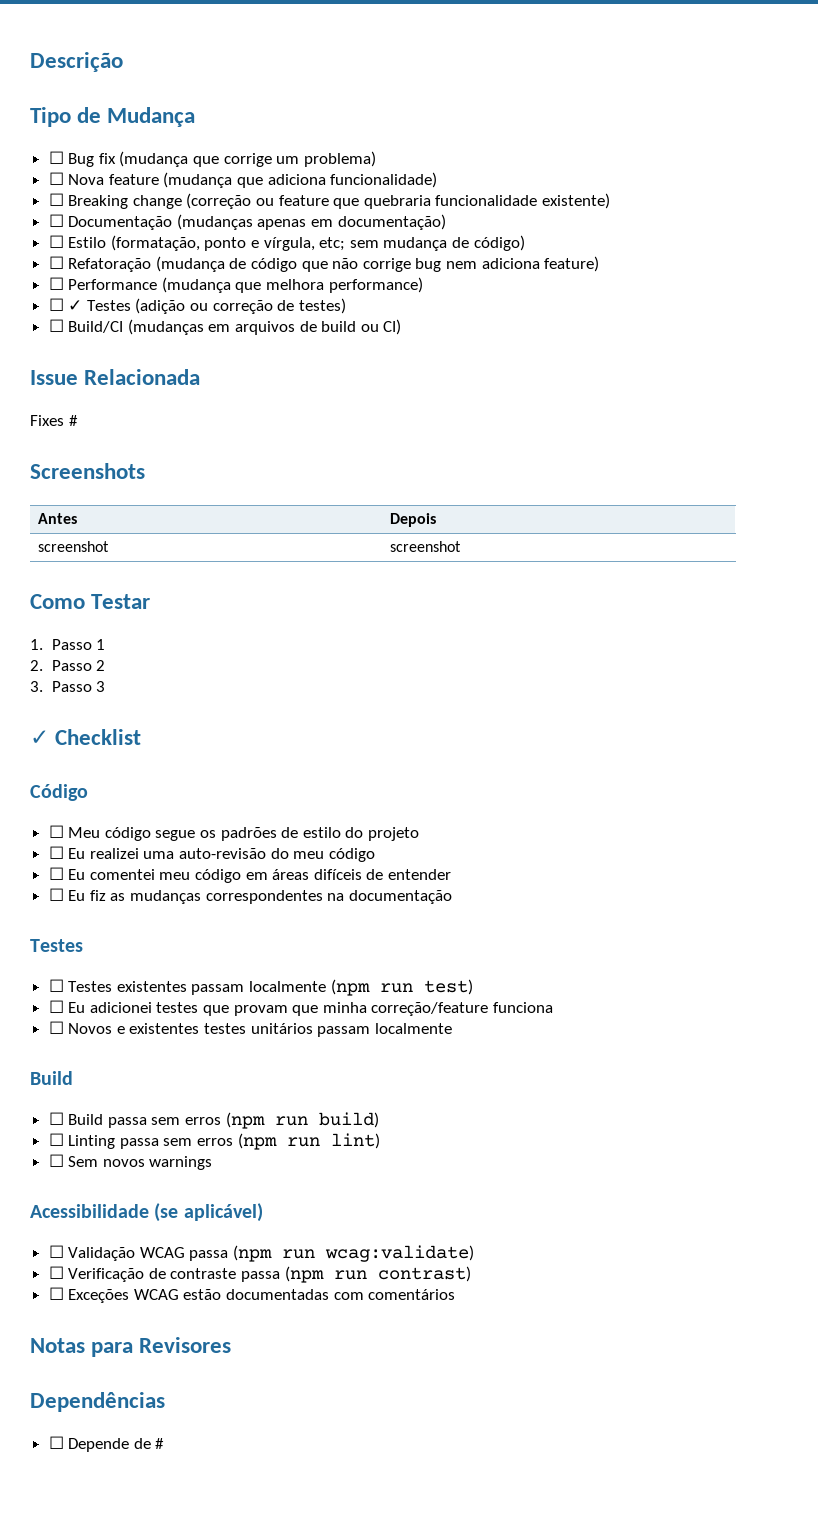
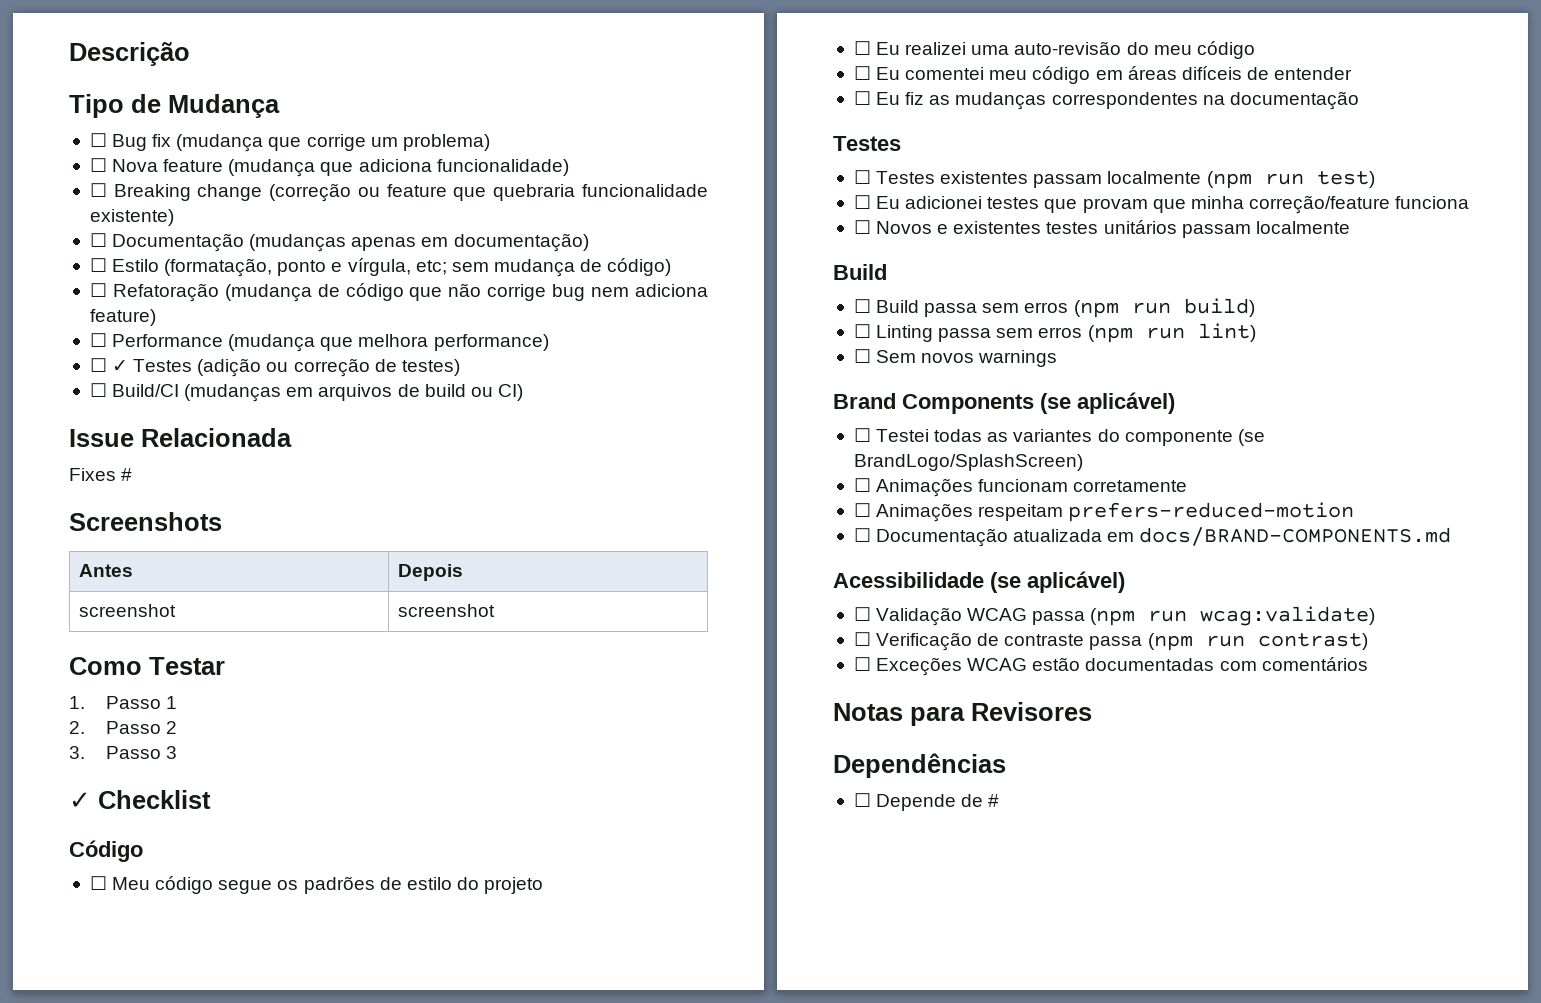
(213, 1163) none -> [833,392,1175,414] [853,428,1265,446] [853,454,1083,471] [853,478,1188,497] [853,502,1355,522] [853,527,1452,547] // Brand Components (se aplicável) // ☐ Testei todas as variantes do componente (se BrandLogo/SplashScreen) // ☐ Animações funcionam corretamente // ☐ Animações respeitam prefers-reduced-motion // ☐ Documentação atualizada em docs/BRAND-COMPONENTS.md

